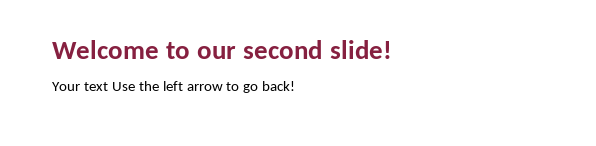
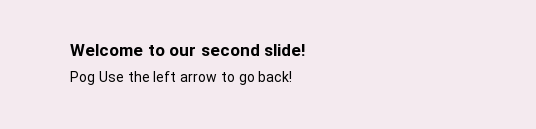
[52,82,108,91] Your text -> [70,71,95,85] Pog

